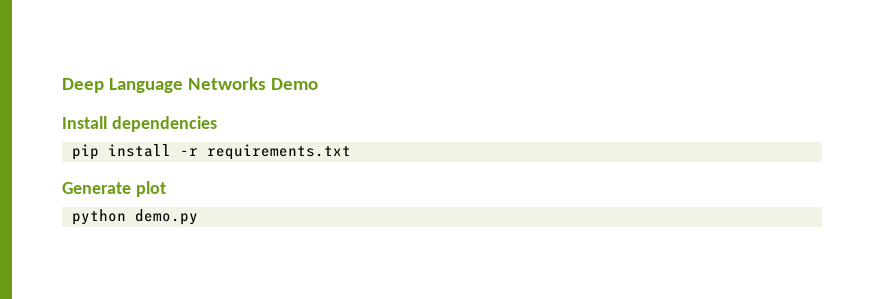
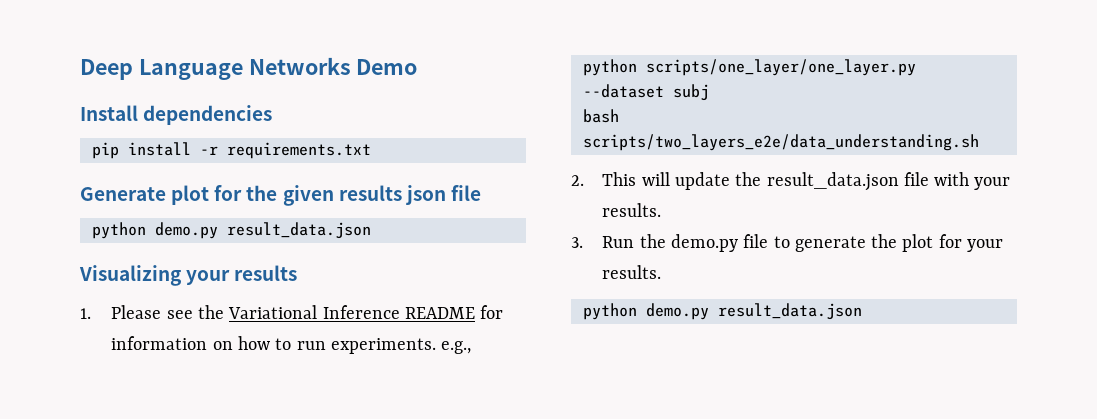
[71,209,198,225] // python demo.py -> [214,185,481,206] [91,222,371,239] [79,265,298,286] [80,305,504,319] [111,336,472,354] [582,59,916,76] [582,84,709,101] [582,109,619,123] [582,134,979,151] [571,172,1011,191] [602,203,662,217] [571,234,1003,252] [602,265,662,279] [582,303,862,320] for the given results json file // python demo.py result_data.json // Visualizing your results // 1. Please see the Variational Inference README for information on how to run experiments. e.g., // python scripts/one_layer/one_layer.py --dataset subj // bash scripts/two_layers_e2e/data_understanding.sh // 2. This will update the result_data.json file with your results. // 3. Run the demo.py file to generate the plot for your results. // python demo.py result_data.json

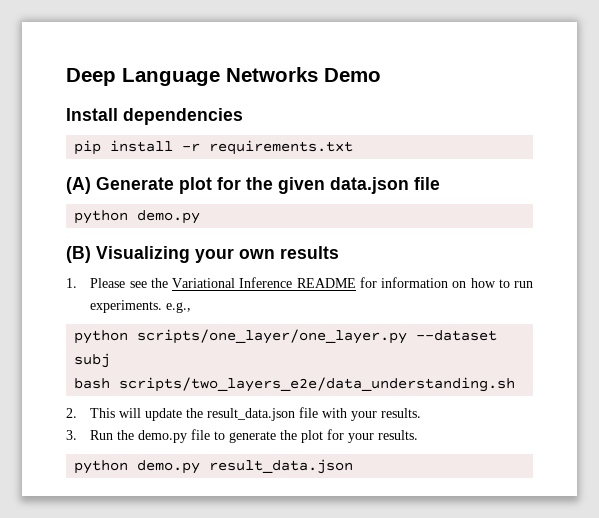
(371, 150) none -> [66,177,91,194] (A)
[338,185,446,205] results json -> [330,177,409,194] data.json
[226,222,371,239] result_data.json // -> [66,246,91,263] // (B)
(231, 277) none -> [239,249,275,259] own

